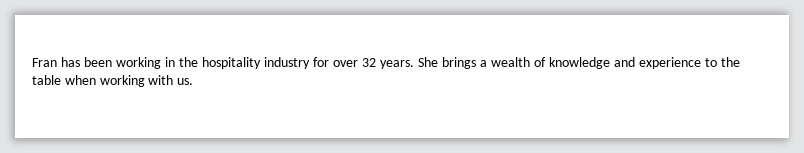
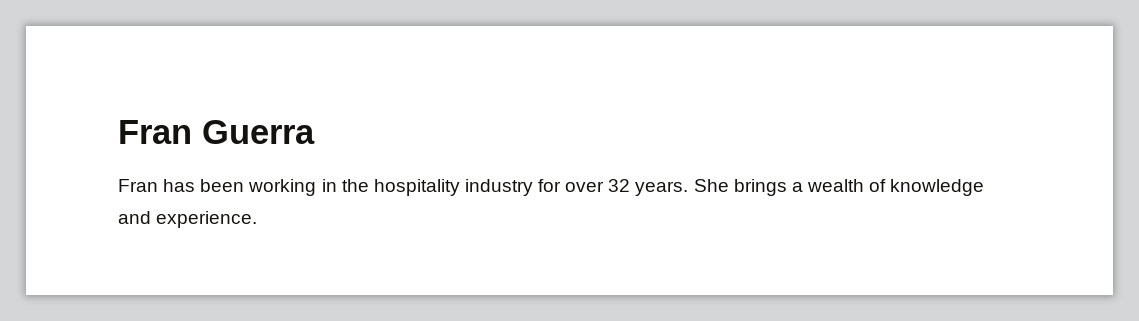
[32,58,57,67] Fran -> [118,120,315,144] [118,179,158,192] Fran Guerra // Fran
[639,57,740,69] [32,75,194,87] experience to the table when working with us. -> [156,211,258,228] experience.

